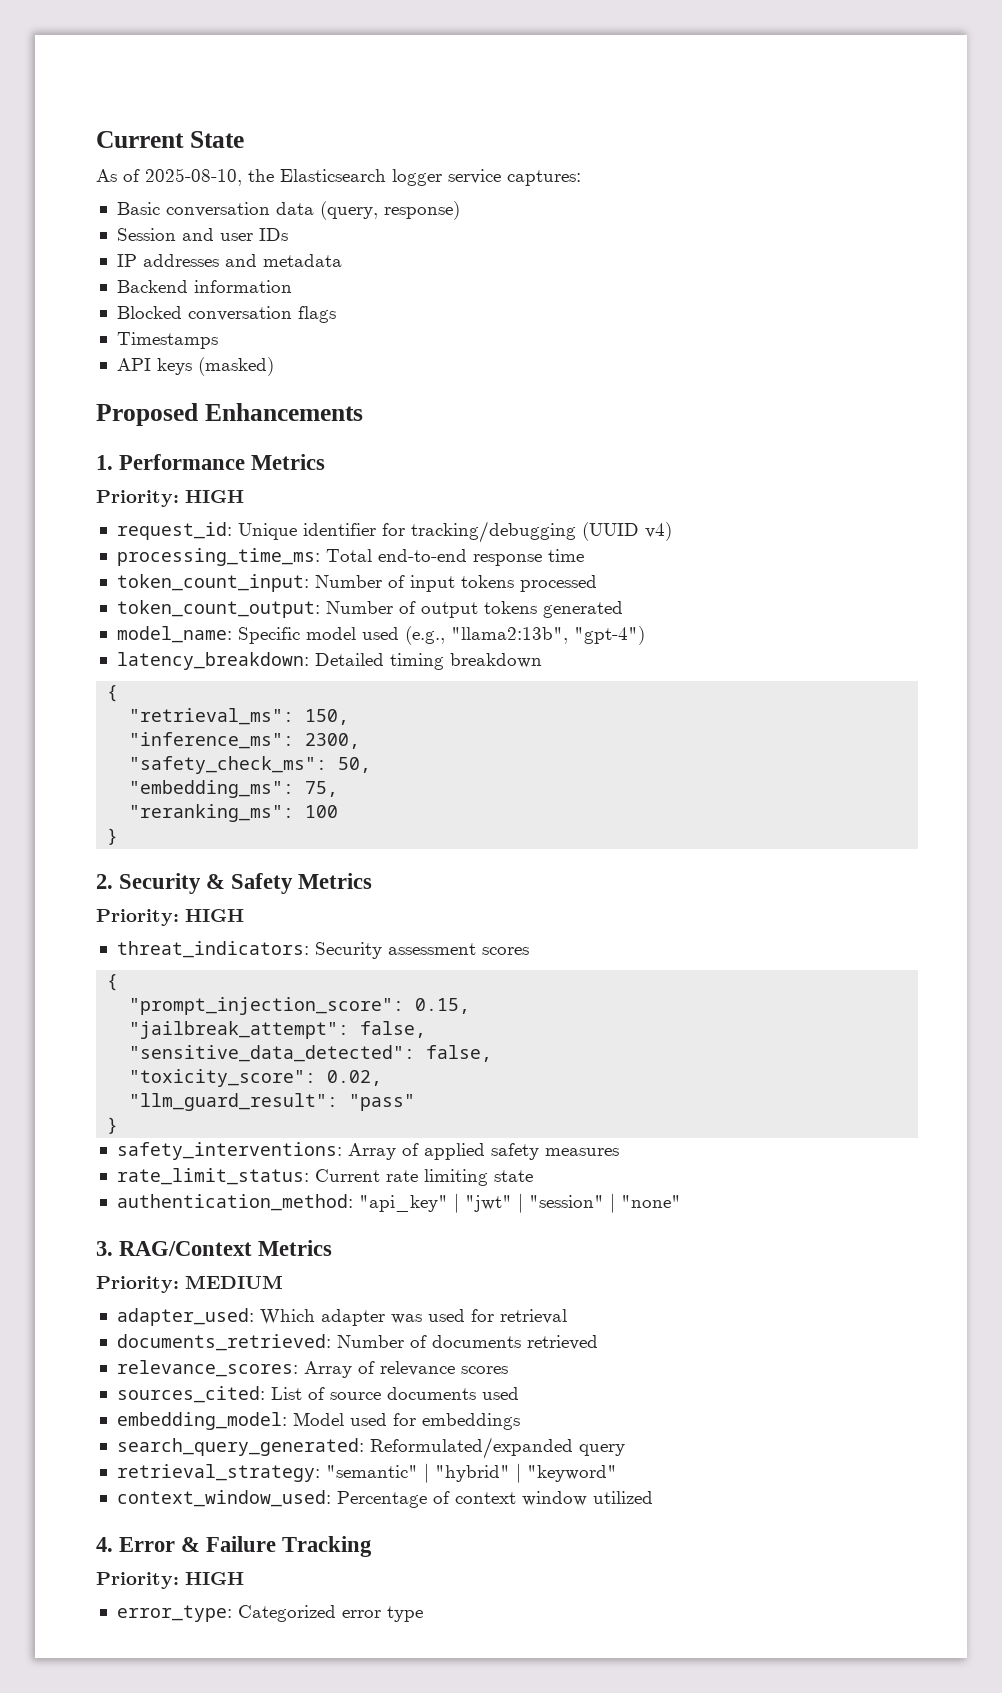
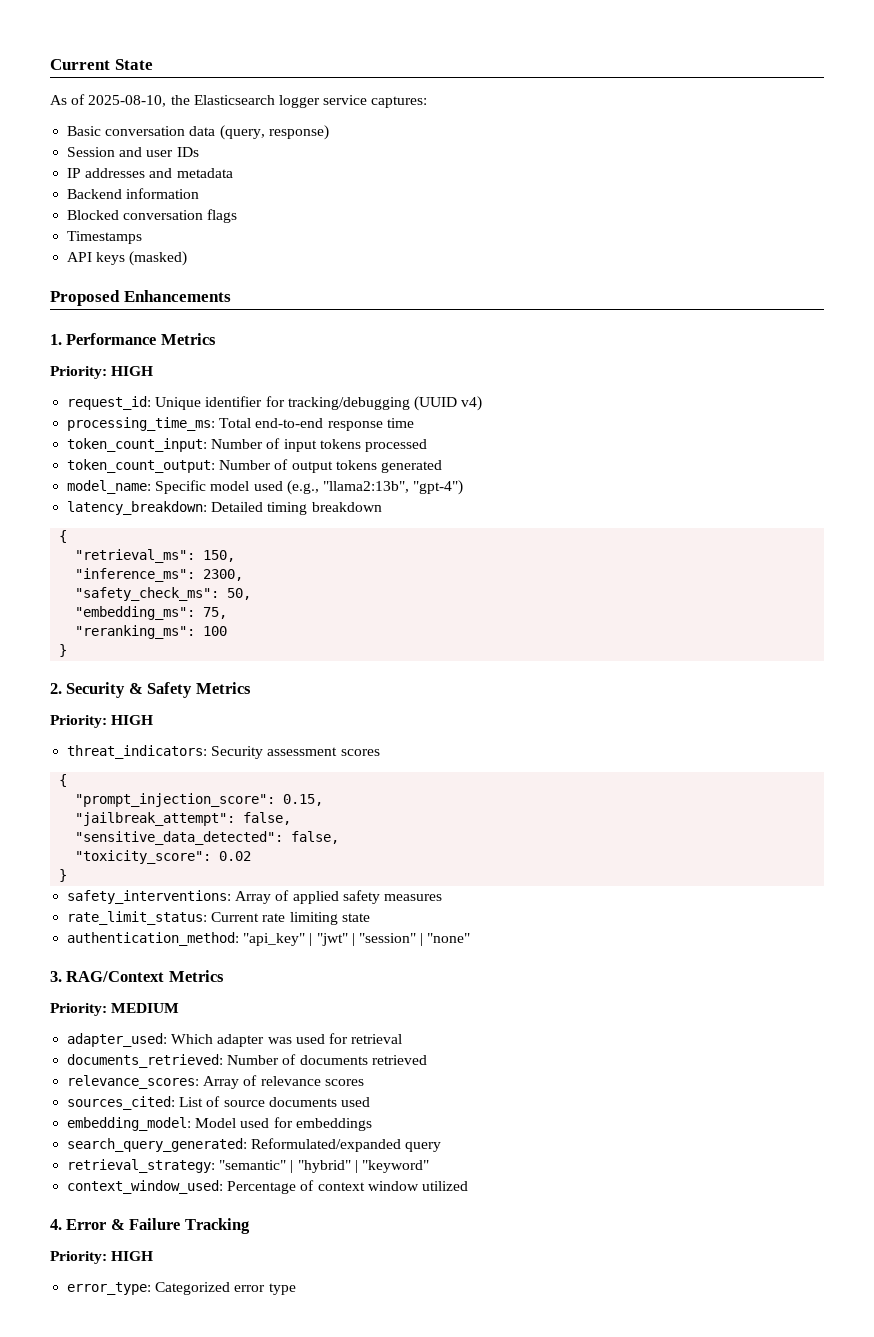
[327,1070,383,1086] [129,1093,416,1111] 0.02, // "llm_guard_result": "pass" -> [219,851,252,861] 0.02

